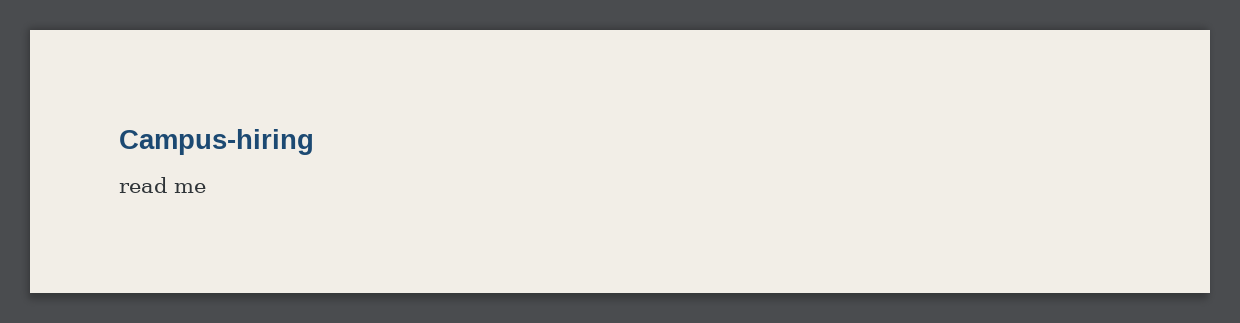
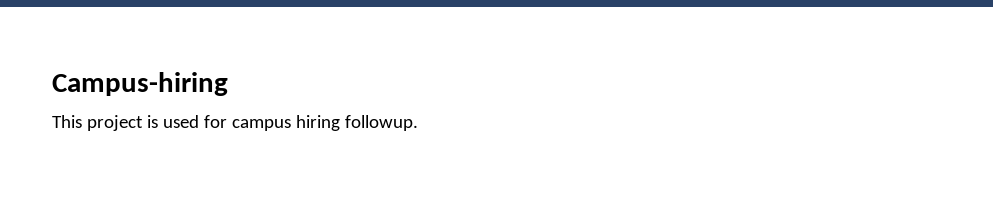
[119,177,206,193] read me -> [52,115,418,131] This project is used for campus hiring followup.

